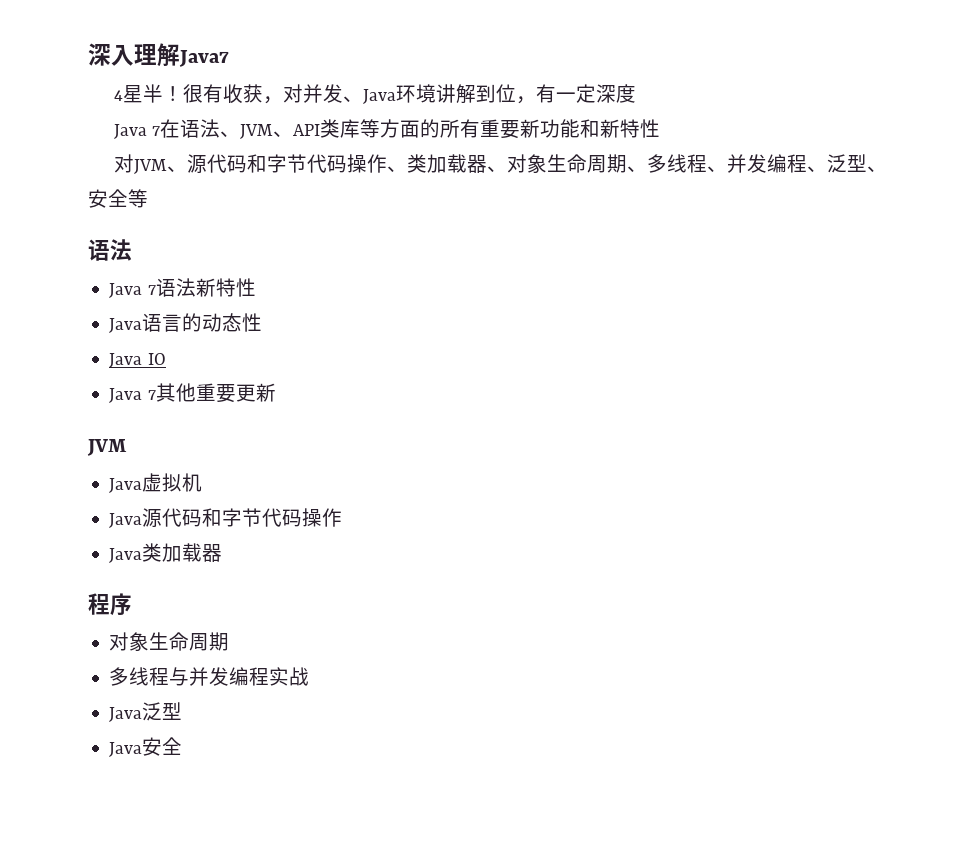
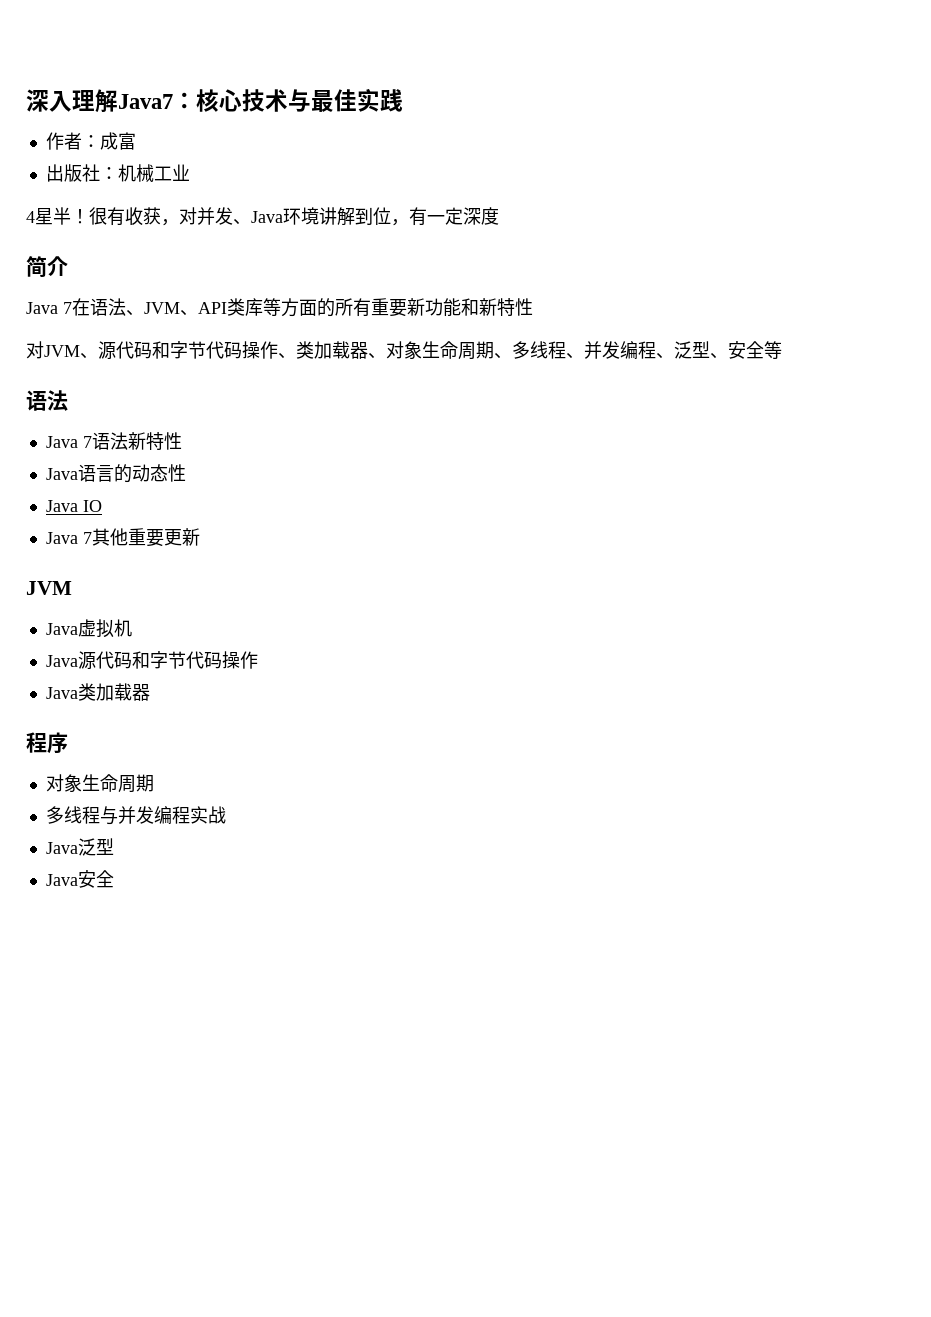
(229, 58) none -> [173,88,403,112] [45,132,136,150] [45,164,190,182] ：核心技术与最佳实践 // 作者：成富 // 出版社：机械工业
(636, 93) none -> [26,256,68,278] // 简介

